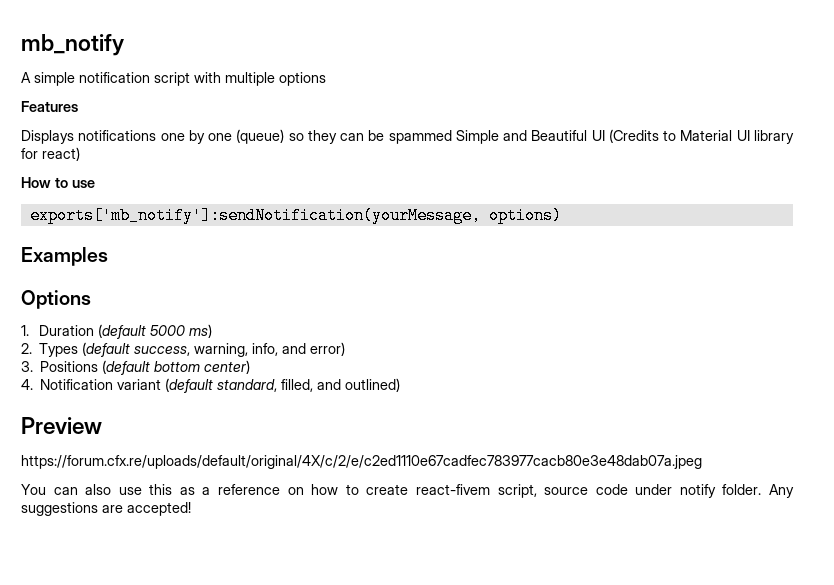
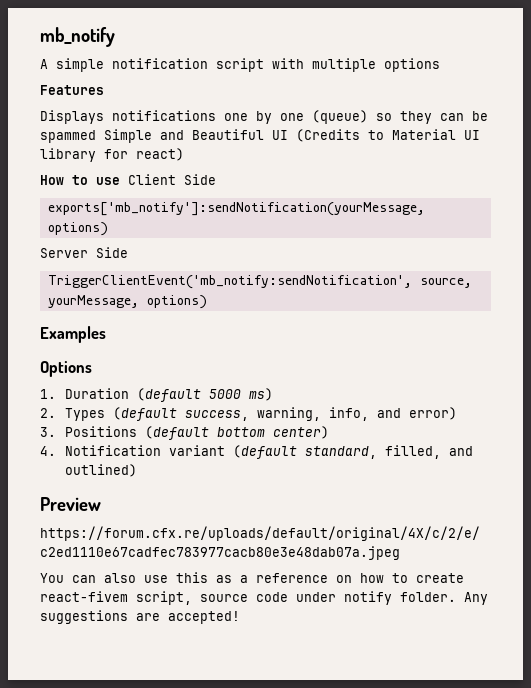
(95, 184) none -> [128,174,216,185] Client Side
(562, 215) none -> [40,247,128,258] [47,275,472,289] [47,295,207,309] // Server Side // TriggerClientEvent('mb_notify:sendNotification', source, yourMessage, options)

